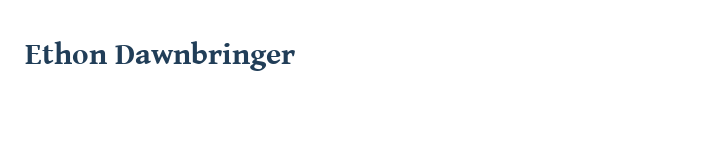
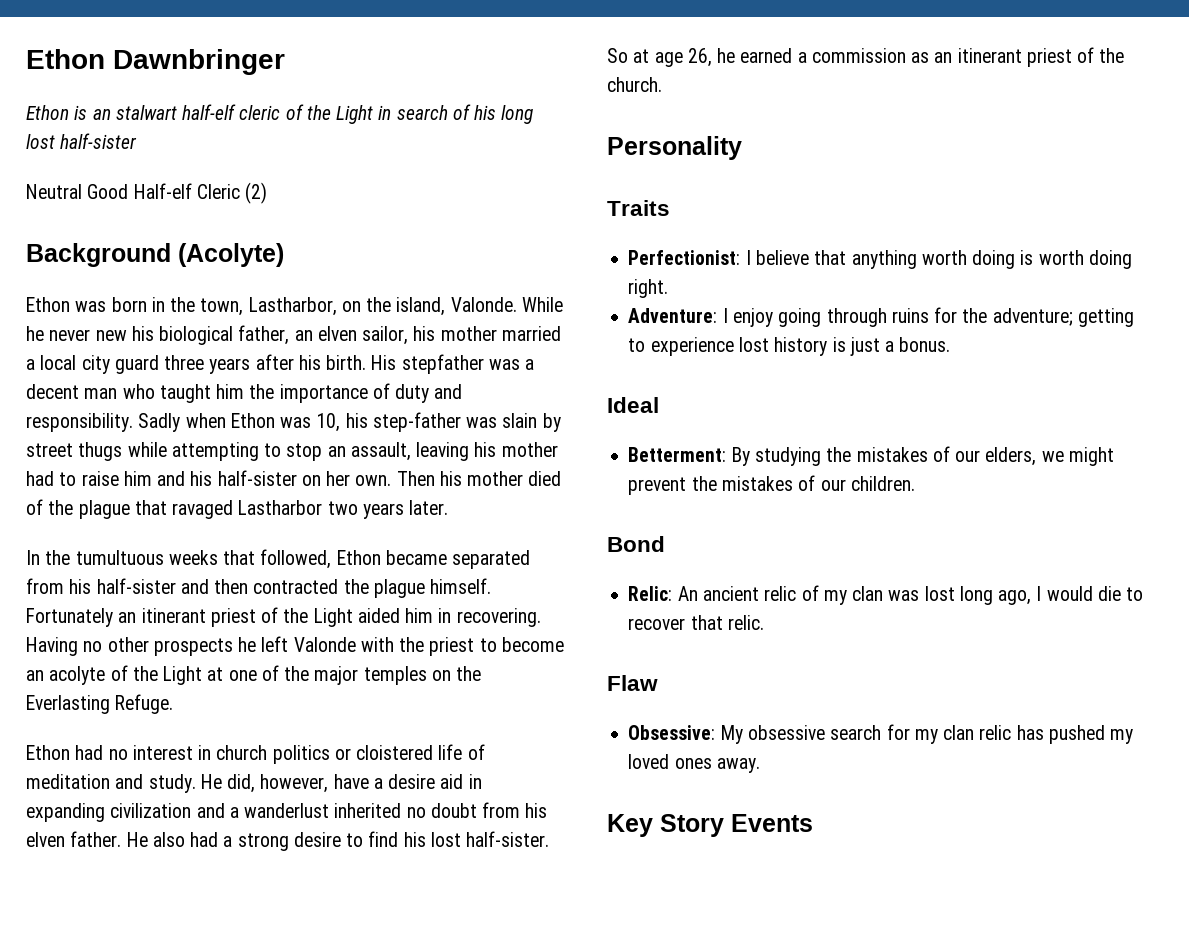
(296, 56) none -> [26,104,534,124] [26,133,138,149] [26,182,268,204] [26,243,284,267] [26,297,563,316] [26,325,561,345] [26,354,535,374] [26,383,463,403] [26,412,561,432] [26,442,558,461] [26,470,562,486] [26,499,449,519] [26,549,531,569] [26,578,492,598] [26,607,541,627] [26,636,564,656] [26,665,482,685] [26,694,174,714] [26,744,485,764] [26,774,482,793] [26,802,548,822] [26,831,550,851] [607,47,1125,67] [607,77,662,92] [607,136,742,160] [607,200,670,216] [628,250,1132,269] [628,279,669,298] [628,307,1134,327] [628,337,951,356] [607,397,659,413] [628,446,1114,466] [628,475,915,495] [607,536,665,552] [628,585,1144,605] [628,615,764,630] [607,675,658,691] [628,724,1134,744] [628,754,760,773] [607,814,813,837] // Ethon is an stalwart half-elf cleric of the Light in search of his long lost half-sister // Neutral Good Half-elf Cleric (2) // Background (Acolyte) // Ethon was born in the town, Lastharbor, on the island, Valonde. While he never new his biological father, an elven sailor, his mother married a local city guard three years after his birth. His stepfather was a decent man who taught him the importance of duty and responsibility. Sadly when Ethon was 10, his step-father was slain by street thugs while attempting to stop an assault, leaving his mother had to raise him and his half-sister on her own. Then his mother died of the plague that ravaged Lastharbor two years later. // In the tumultuous weeks that followed, Ethon became separated from his half-sister and then contracted the plague himself. Fortunately an itinerant priest of the Light aided him in recovering. Having no other prospects he left Valonde with the priest to become an acolyte of the Light at one of the major temples on the Everlasting Refuge. // Ethon had no interest in church politics or cloistered life of meditation and study. He did, however, have a desire aid in expanding civilization and a wanderlust inherited no doubt from his elven father. He also had a strong desire to find his lost half-sister. So at age 26, he earned a commission as an itinerant priest of the church. // Personality // Traits // Perfectionist: I believe that anything worth doing is worth doing right. // Adventure: I enjoy going through ruins for the adventure; getting to experience lost history is just a bonus. // Ideal // Betterment: By studying the mistakes of our elders, we might prevent the mistakes of our children. // Bond // Relic: An ancient relic of my clan was lost long ago, I would die to recover that relic. // Flaw // Obsessive: My obsessive search for my clan relic has pushed my loved ones away. // Key Story Events

